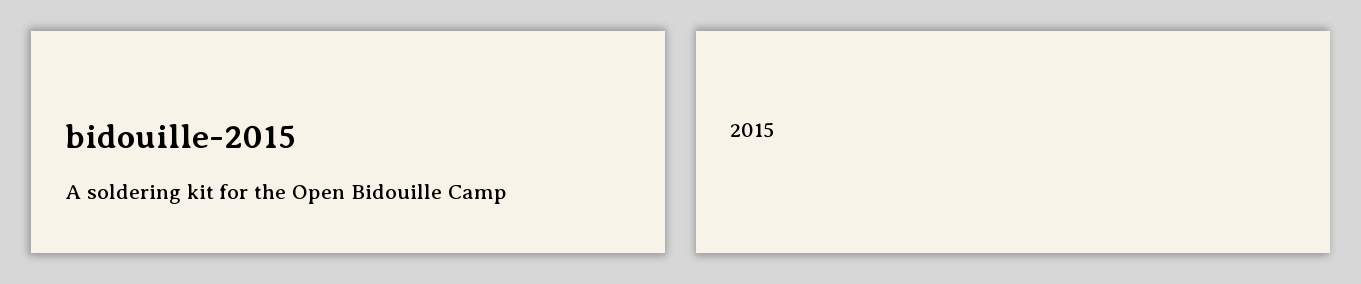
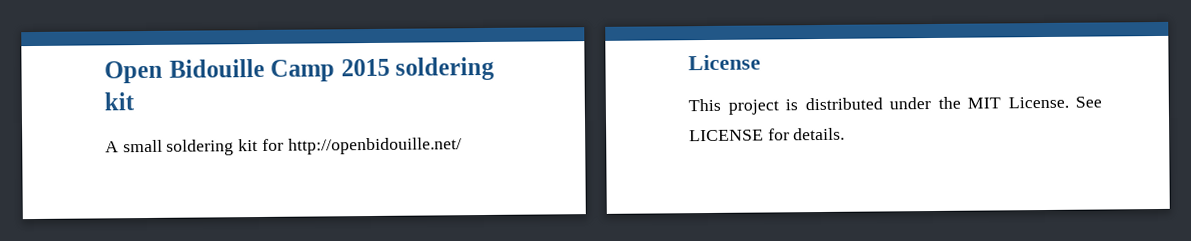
[65,124,296,148] [65,184,507,204] [730,122,774,138] bidouille-2015 // A soldering kit for the Open Bidouille Camp 2015 -> [104,56,496,84] [104,92,135,111] [105,137,462,156] [688,54,761,71] [688,96,1102,115] [689,127,846,142] Open Bidouille Camp 2015 soldering kit // A small soldering kit for http://openbidouille.net/ // License // This project is distributed under the MIT License. See LICENSE for details.

